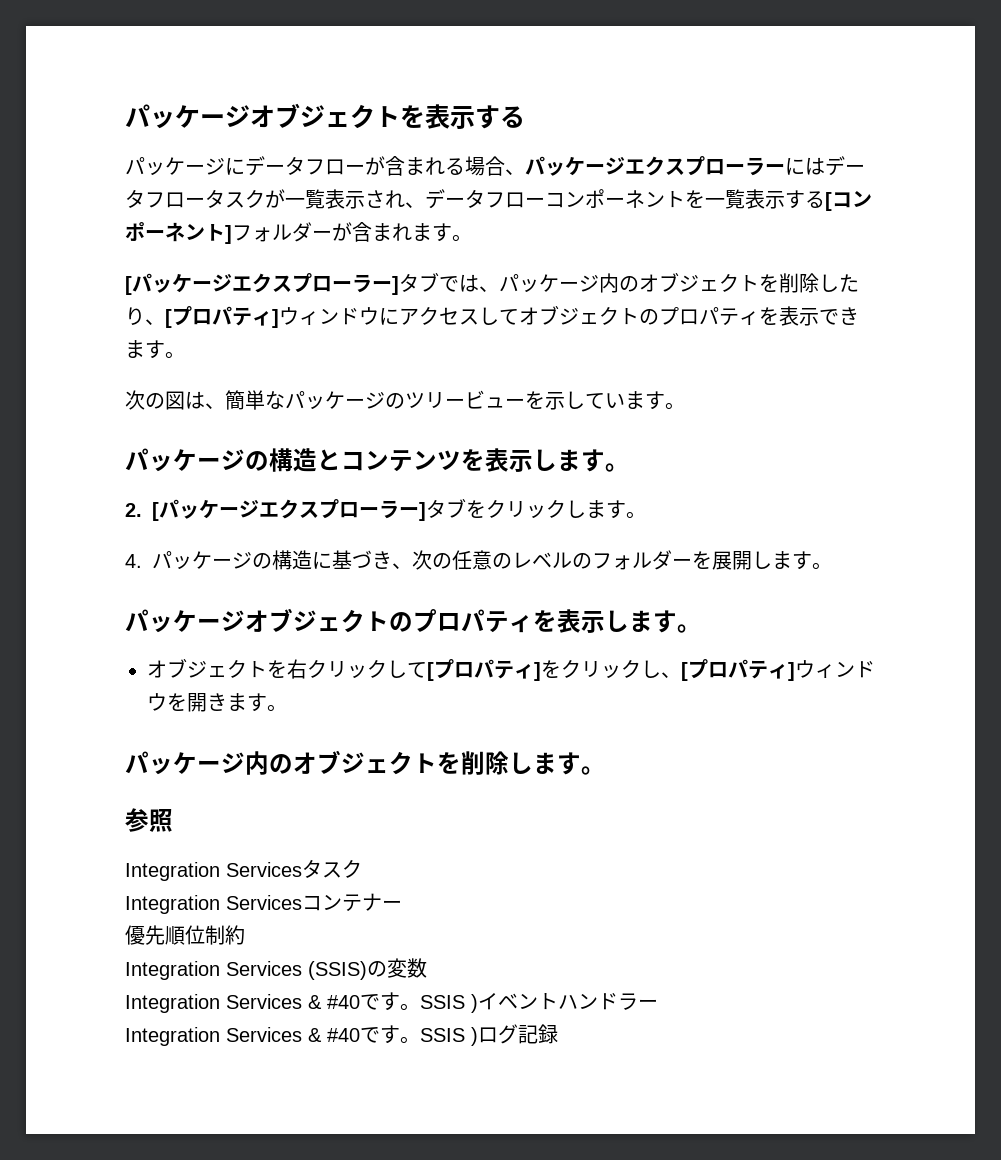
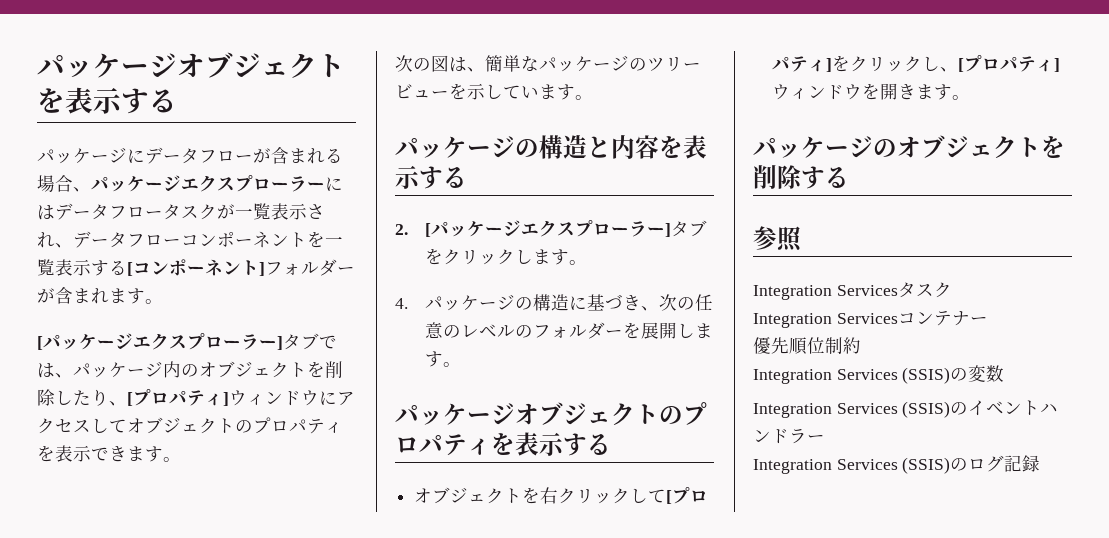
[341,448,629,472] コンテンツを表示します。 -> [611,135,707,159] [395,165,467,189] 内容を表示する
[605,610,701,633] します。 -> [563,433,611,456] する
[245,750,605,775] 内のオブジェクトを削除します。 -> [873,135,1065,159] [753,165,849,189] のオブジェクトを削除する
[308,992,478,1013] & #40です。SSIS ) -> [902,401,969,418] (SSIS)の
[308,1025,478,1046] & #40です。SSIS ) -> [902,457,969,474] (SSIS)の

